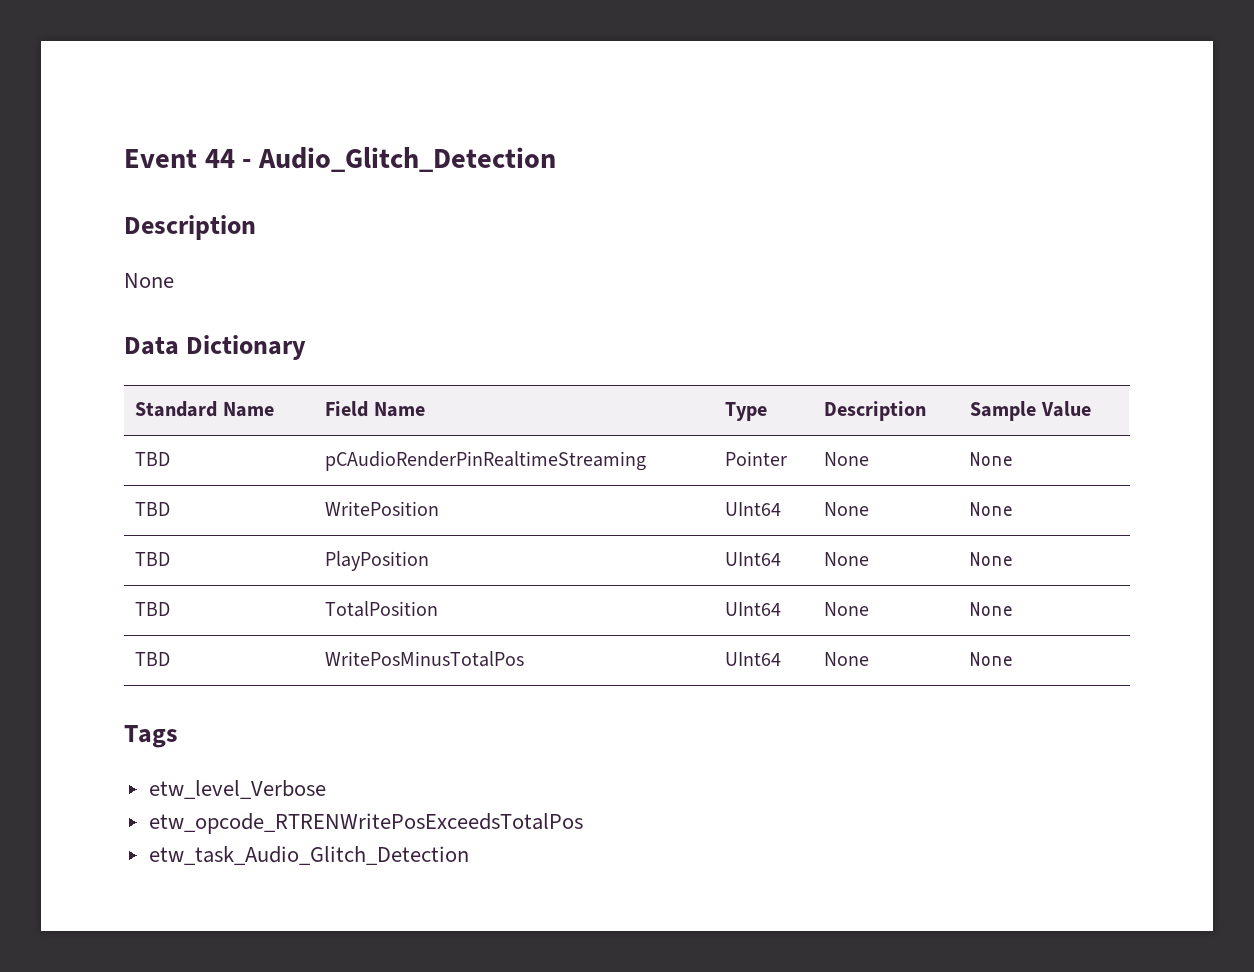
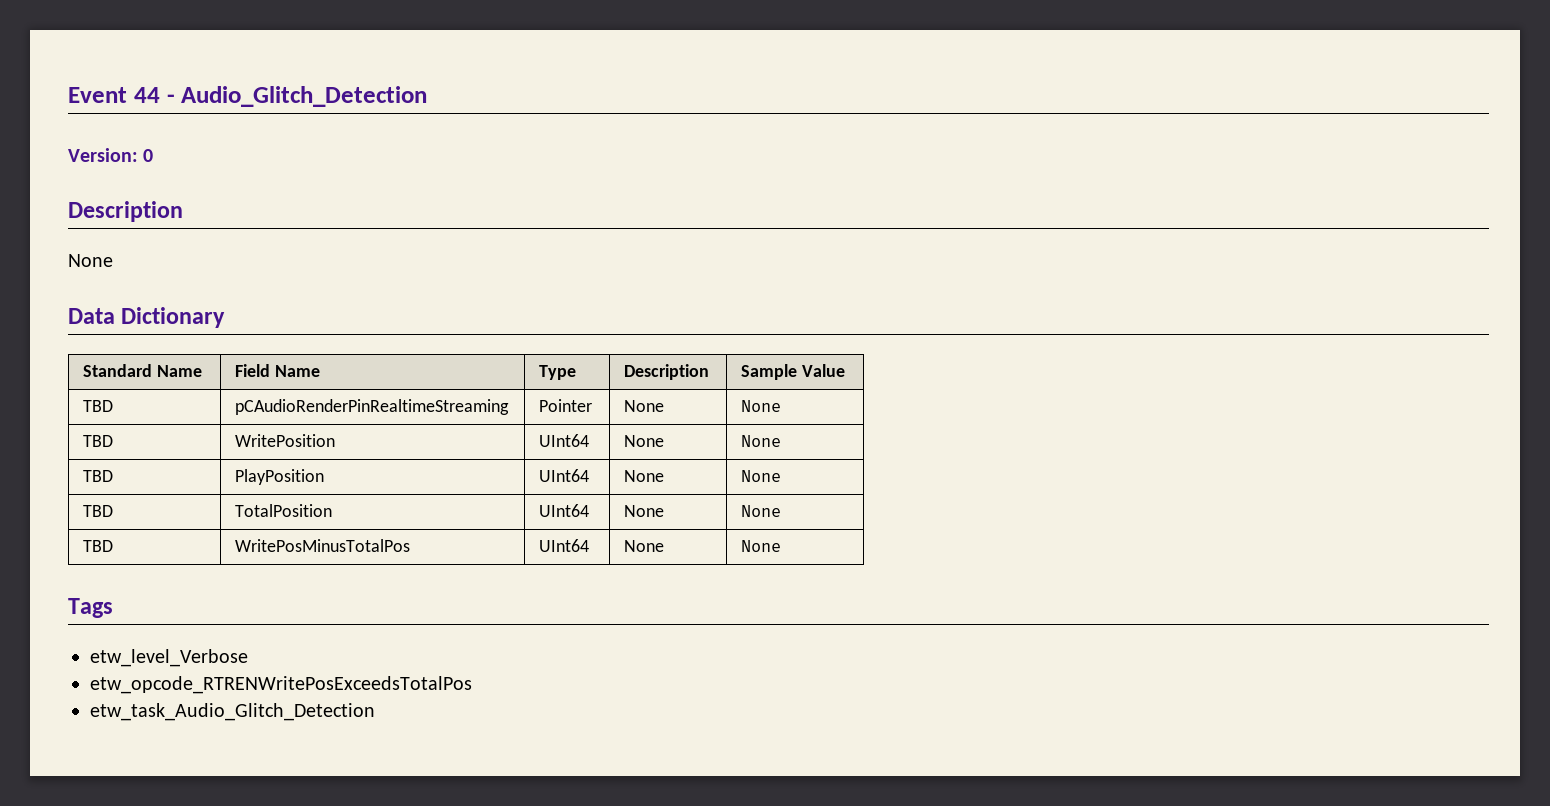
(557, 159) none -> [68,148,154,162] // Version: 0

